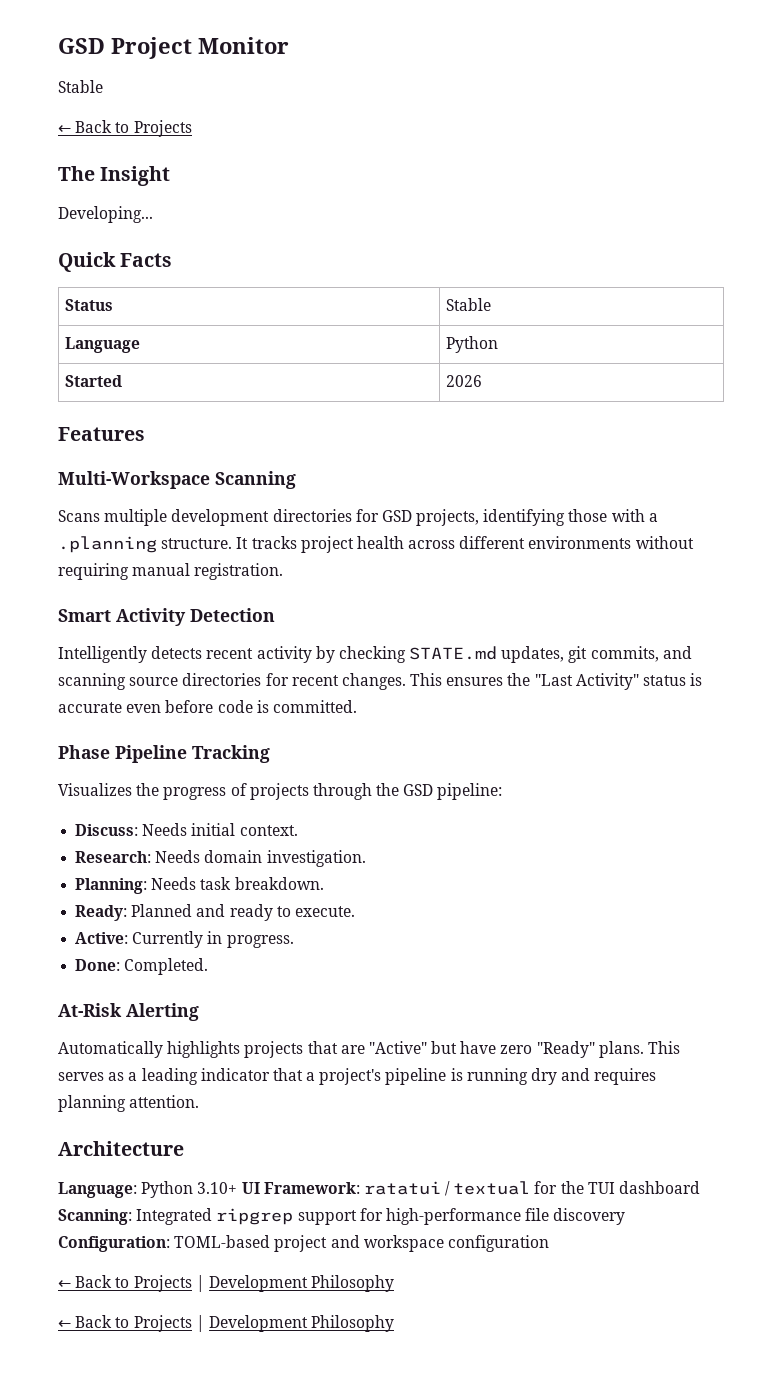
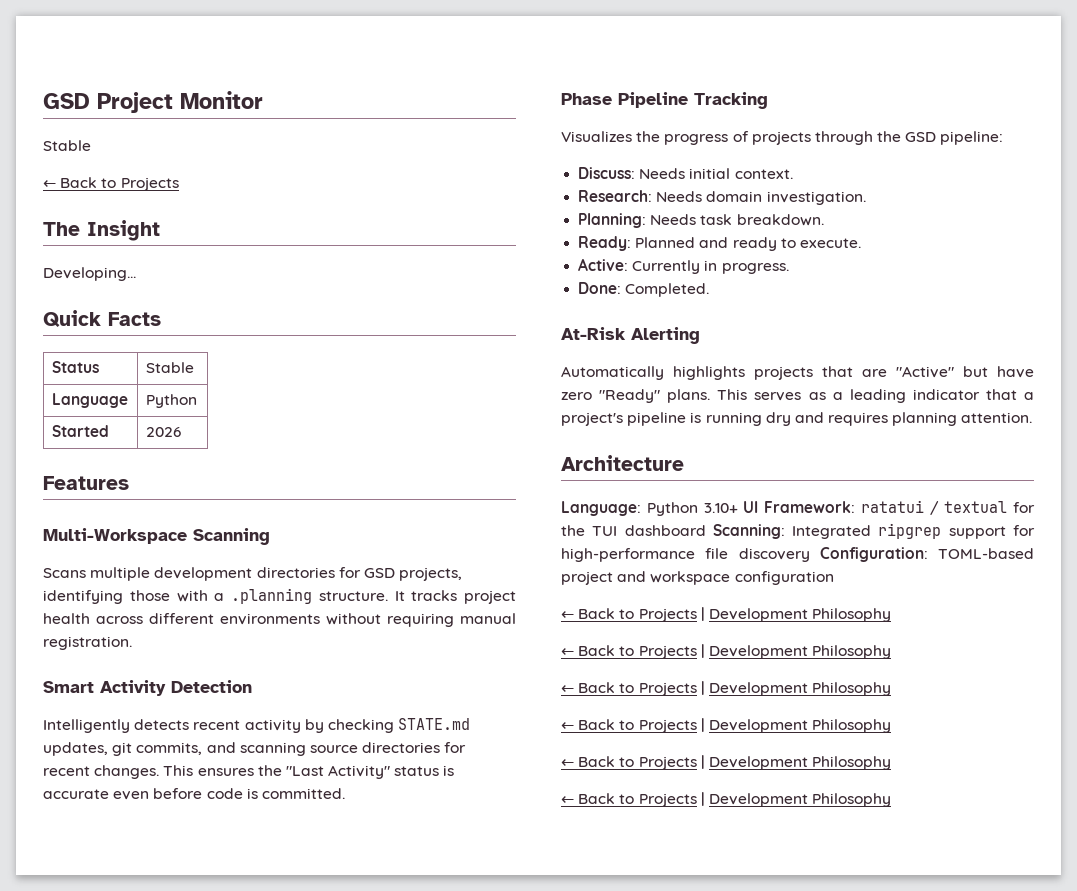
(395, 1323) none -> [561,681,892,696] [561,718,892,733] [561,755,892,770] [561,792,892,807] // ← Back to Projects | Development Philosophy // ← Back to Projects | Development Philosophy // ← Back to Projects | Development Philosophy // ← Back to Projects | Development Philosophy

